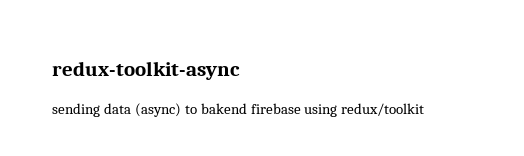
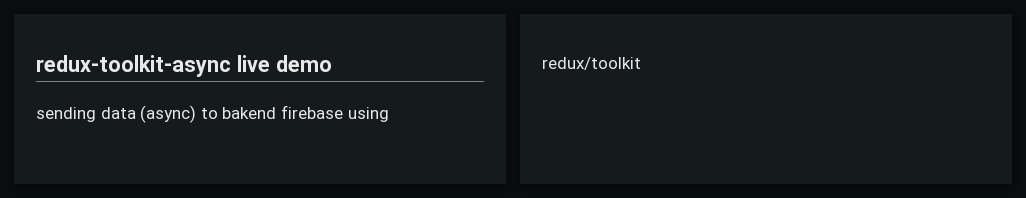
(240, 70) none -> [236,55,332,72] live demo

